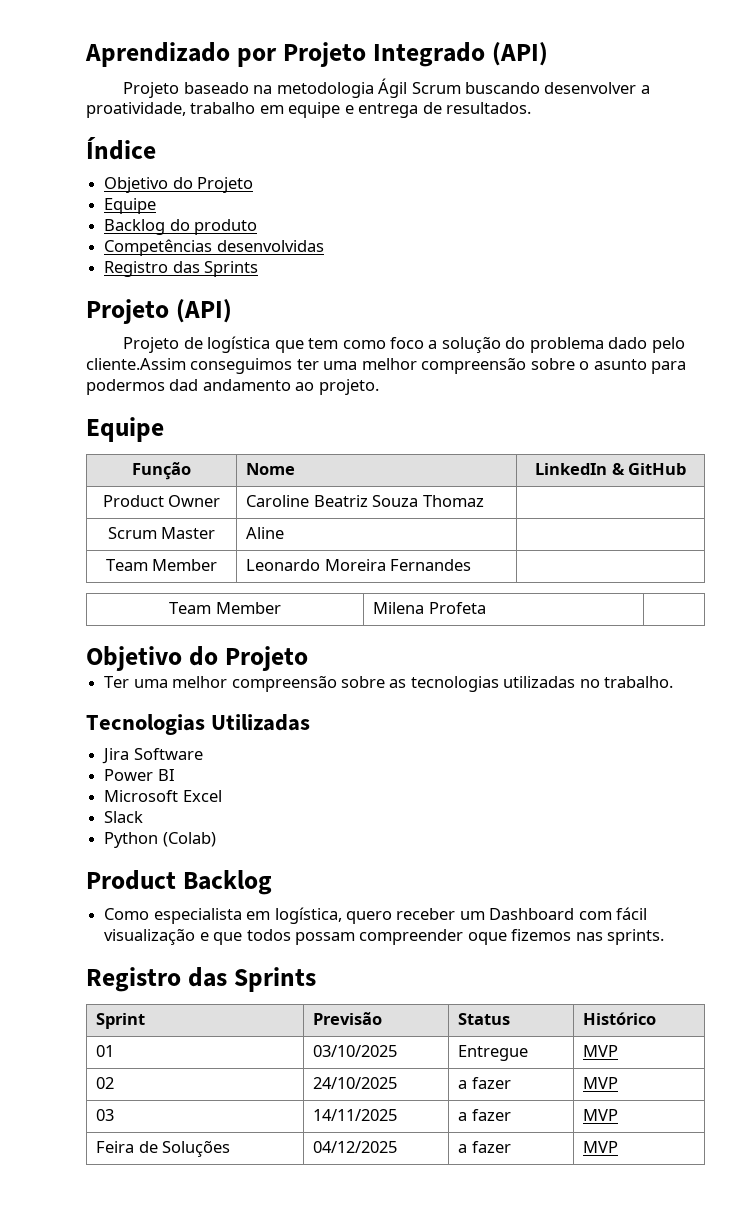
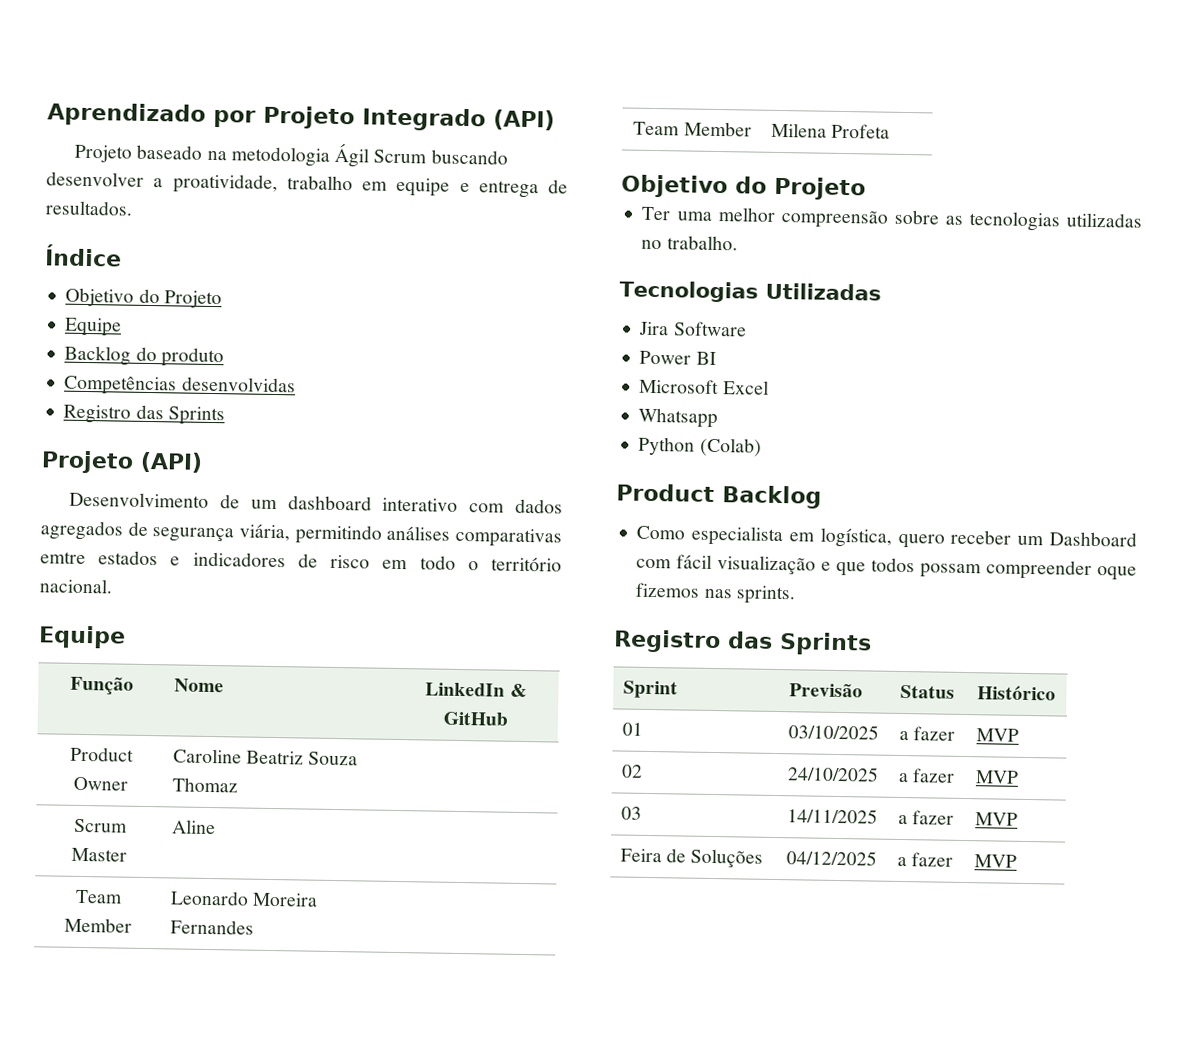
[123,336,685,353] [86,357,687,374] [86,379,379,395] Projeto de logística que tem como foco a solução do problema dado pelo cliente.Assim conseguimos ter uma melhor compreensão sobre o asunto para podermos dad andamento ao projeto. -> [69,491,563,514] [40,520,562,548] [40,550,562,572] [39,578,113,594] Desenvolvimento de um dashboard interativo com dados agregados de segurança viária, permitindo análises comparativas emtre estados e indicadores de risco em todo o território nacional.
[104,811,144,823] Slack -> [638,407,719,429] Whatsapp
[458,1045,529,1061] Entregue -> [898,726,956,741] a fazer

